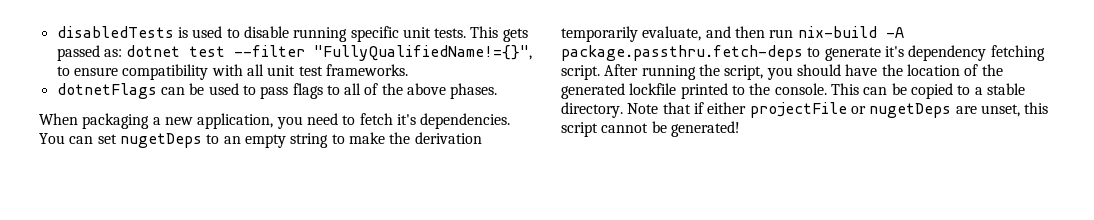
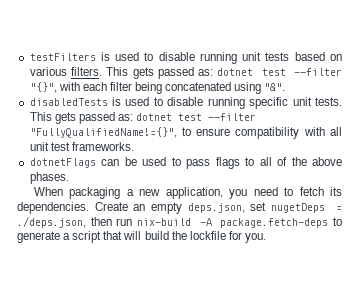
(56, 32) none -> [29,52,343,64] [29,67,343,79] [29,82,286,94] testFilters is used to disable running unit tests based on various filters. This gets passed as: dotnet test --filter "{}", with each filter being concatenated using "&". //
[396,113,511,129] [39,132,482,148] [561,26,731,42] it's dependencies. You can set nugetDeps to an empty string to make the derivation temporarily evaluate, and -> [329,187,342,196] [17,202,342,214] [17,216,86,228] its dependencies. Create an empty deps.json, set nugetDeps = ./deps.json,
[561,45,803,61] package.passthru.fetch-deps -> [220,218,329,228] package.fetch-deps
[884,45,1045,61] [561,64,1003,80] [561,83,1025,99] [561,102,1049,118] [561,121,740,137] it's dependency fetching script. After running the script, you should have the location of the generated lockfile printed to the console. This can be copied to a stable directory. Note that if either projectFile or nugetDeps are unset, this script cannot be generated! -> [63,231,266,243] a script that will build the lockfile for you.

